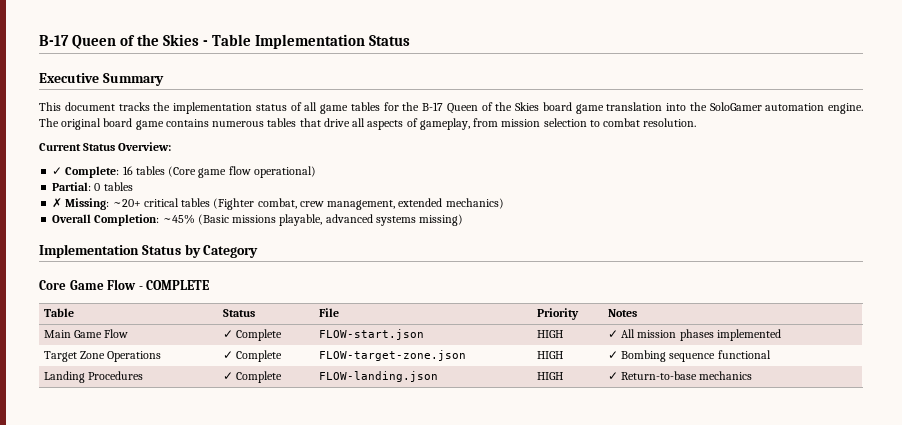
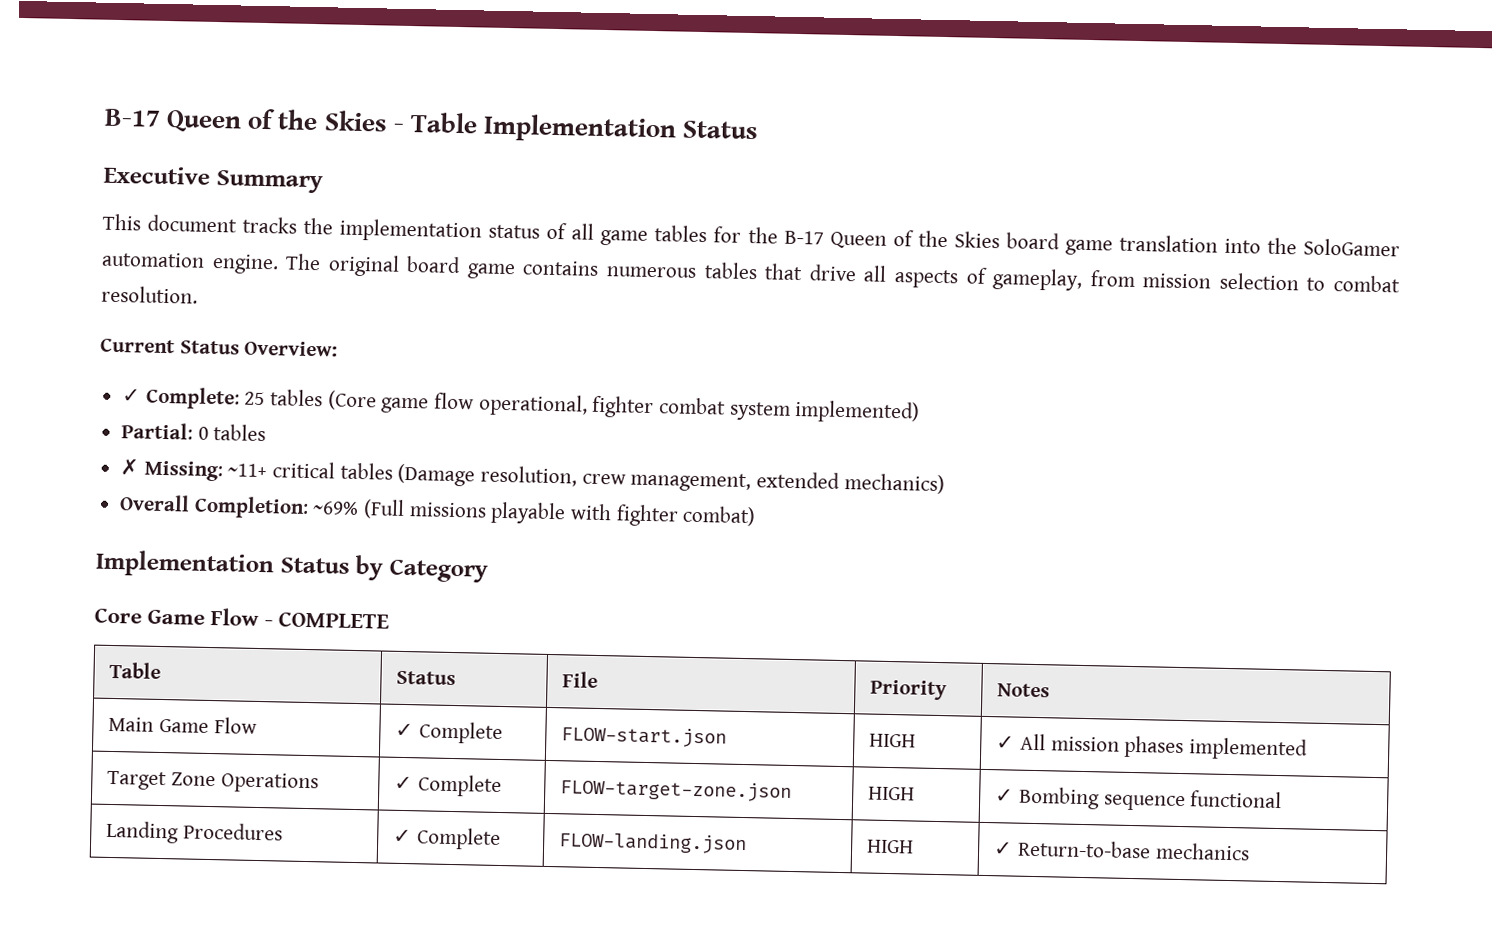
[122,166,133,175] 16 -> [244,391,266,406] 25
[253,166,316,178] operational) -> [477,393,921,424] operational, fighter combat system implemented)
[112,199,141,207] ~20+ -> [227,463,268,478] ~11+
[213,198,297,210] (Fighter combat, -> [397,463,578,487] (Damage resolution,
[162,214,464,226] ~45% (Basic missions playable, advanced systems missing) -> [312,499,757,527] ~69% (Full missions playable with fighter combat)

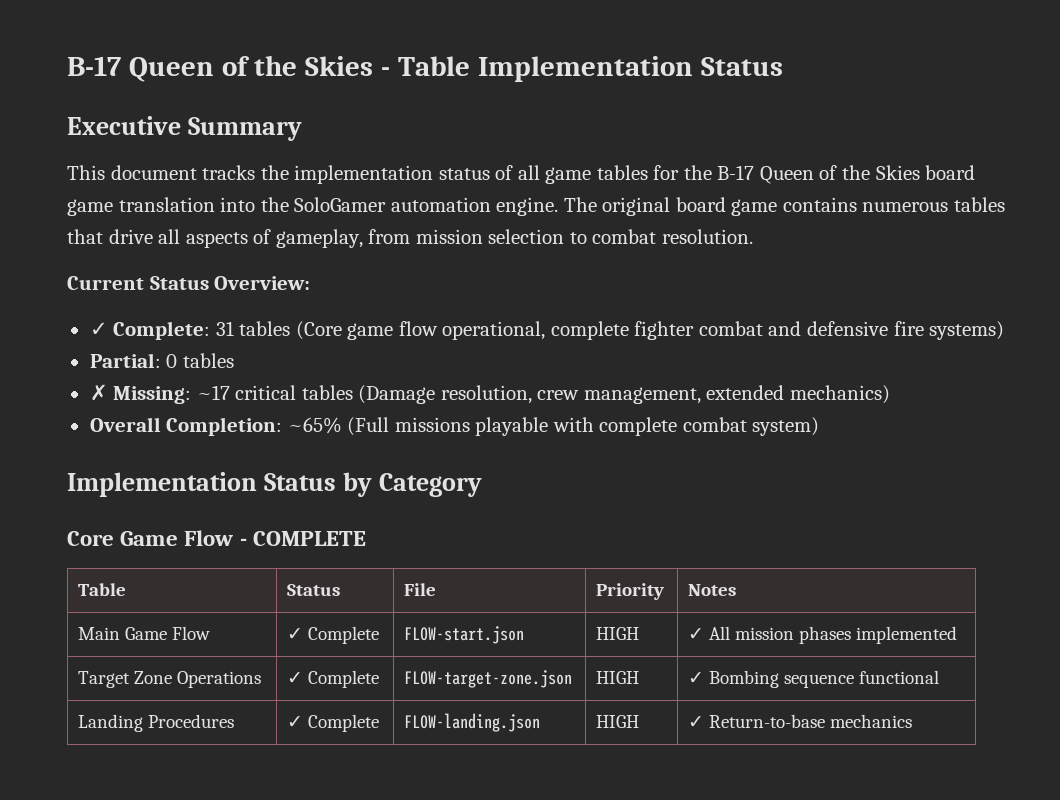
[244,391,266,406] 25 -> [215,321,234,336] 31
(588, 405) none -> [550,321,629,340] complete
[728,399,921,424] system implemented) -> [768,321,1005,340] and defensive fire systems)
[227,463,268,478] ~11+ -> [196,385,230,400] ~17
[312,501,360,516] ~69% -> [287,417,342,434] ~65%
[615,504,757,527] fighter combat) -> [599,417,820,436] complete combat system)

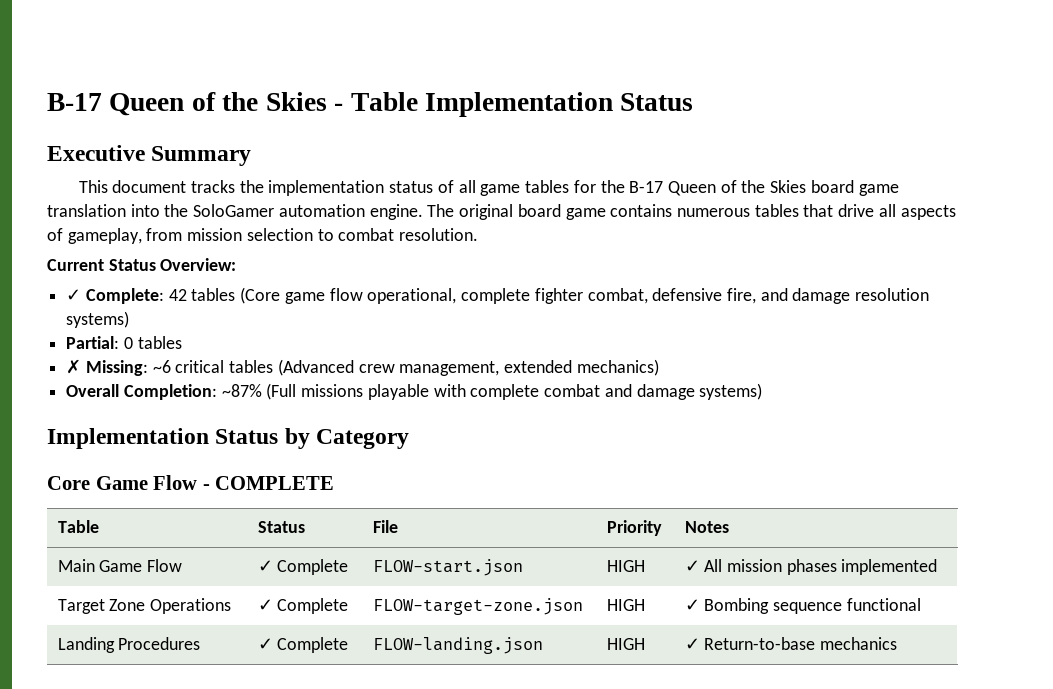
[215,321,234,336] 31 -> [168,289,187,301] 42
[698,321,924,336] combat and defensive fire -> [587,288,930,304] combat, defensive fire, and damage resolution
[196,385,230,400] ~17 -> [152,360,171,373] ~6
[358,385,532,404] (Damage resolution, -> [277,359,354,376] (Advanced
[287,417,342,434] ~65% -> [221,384,262,397] ~87%
[752,417,820,436] system) -> [604,383,763,400] and damage systems)

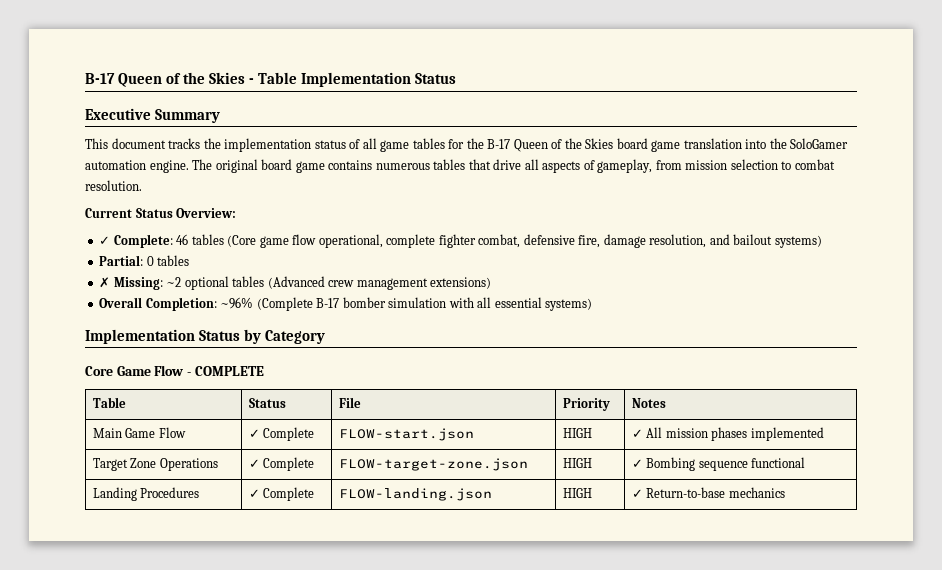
[168,289,187,301] 42 -> [176,234,189,245] 46
[760,288,930,304] and damage resolution -> [603,234,773,248] damage resolution, and bailout
[152,360,225,373] ~6 critical -> [166,276,229,290] ~2 optional
[399,359,659,376] management, extended mechanics) -> [356,277,492,290] management extensions)
[221,383,695,400] ~87% (Full missions playable with complete combat and damage -> [220,297,542,311] ~96% (Complete B-17 bomber simulation with all essential

